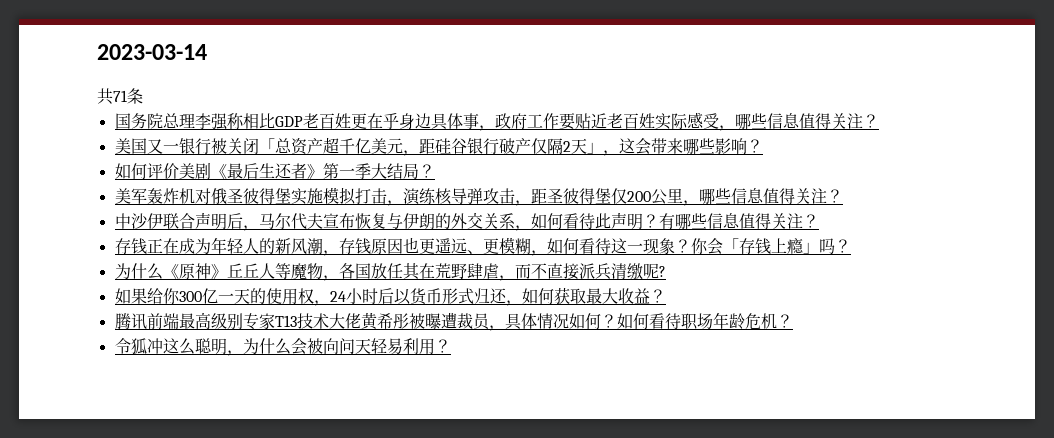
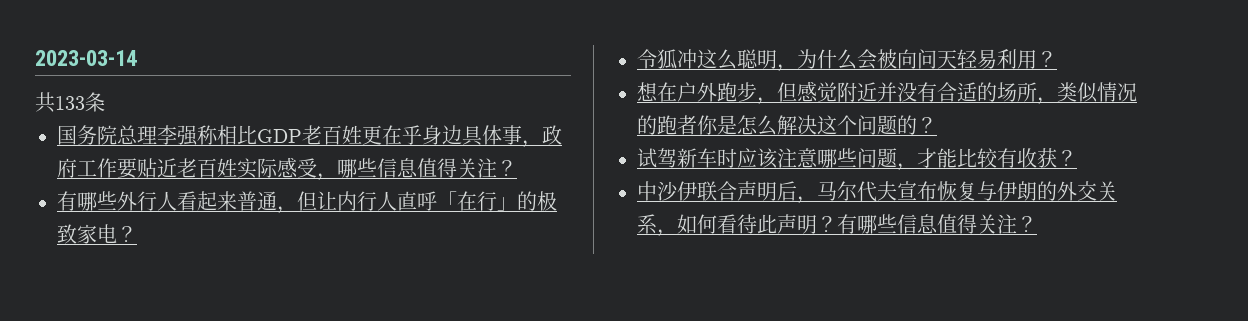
[113,90,127,102] 71 -> [55,96,85,110] 133
[114,137,763,156] [114,162,435,179] [114,187,827,206] 美国又一银行被关闭「总资产超千亿美元，距硅谷银行破产仅隔2天」，这会带来哪些影响？ // 如何评价美剧《最后生还者》第一季大结局？ // 美军轰炸机对俄圣彼得堡实施模拟打击，演练核导弹攻击，距圣彼得堡仅200公里，哪些信息值得关注 -> [57,191,557,214] [57,224,137,244] [637,49,1057,72] [637,81,1137,105] [637,115,937,136] [637,148,1057,171] 有哪些外行人看起来普通，但让内行人直呼「在行」的极致家电？ // 令狐冲这么聪明，为什么会被向问天轻易利用？ // 想在户外跑步，但感觉附近并没有合适的场所，类似情况的跑者你是怎么解决这个问题的？ // 试驾新车时应该注意哪些问题，才能比较有收获
[114,237,851,256] [114,263,666,281] [114,287,666,306] [114,312,793,331] [114,338,451,356] // 存钱正在成为年轻人的新风潮，存钱原因也更遥远、更模糊，如何看待这一现象？你会「存钱上瘾」吗？ // 为什么《原神》丘丘人等魔物，各国放任其在荒野肆虐，而不直接派兵清缴呢? // 如果给你300亿一天的使用权，24小时后以货币形式归还，如何获取最大收益？ // 腾讯前端最高级别专家T13技术大佬黄希彤被曝遭裁员，具体情况如何？如何看待职场年龄危机？ // 令狐冲这么聪明，为什么会被向问天轻易利用？ -> (1037, 224) none

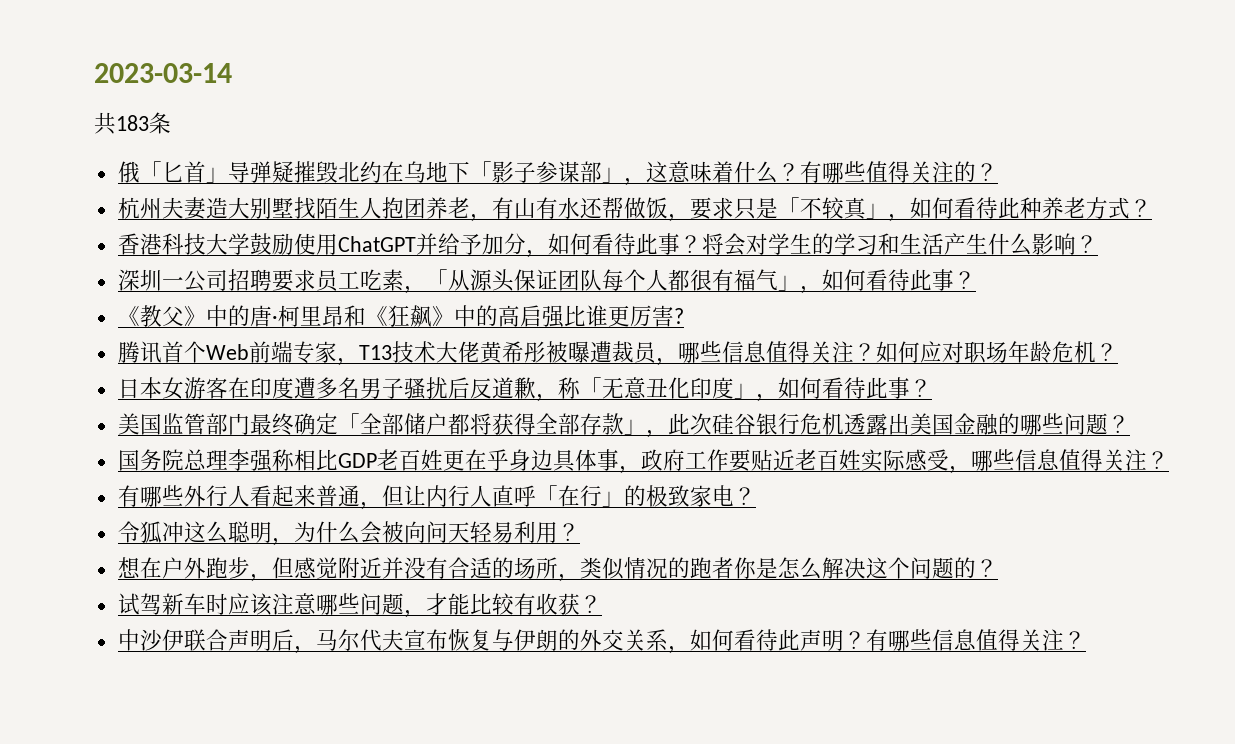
[55,96,85,110] 133 -> [116,115,149,131] 183
(105, 102) none -> [117,161,998,186] [117,197,1152,222] [117,233,1098,258] [117,269,976,294] [117,305,684,328] [117,341,1118,366] [117,377,932,402] [117,413,1130,438] // 俄「匕首」导弹疑摧毁北约在乌地下「影子参谋部」，这意味着什么？有哪些值得关注的？ // 杭州夫妻造大别墅找陌生人抱团养老，有山有水还帮做饭，要求只是「不较真」，如何看待此种养老方式？ // 香港科技大学鼓励使用ChatGPT并给予加分，如何看待此事？将会对学生的学习和生活产生什么影响？ // 深圳一公司招聘要求员工吃素，「从源头保证团队每个人都很有福气」，如何看待此事？ // 《教父》中的唐·柯里昂和《狂飙》中的高启强比谁更厉害? // 腾讯首个Web前端专家，T13技术大佬黄希彤被曝遭裁员，哪些信息值得关注？如何应对职场年龄危机？ // 日本女游客在印度遭多名男子骚扰后反道歉，称「无意丑化印度」，如何看待此事？ // 美国监管部门最终确定「全部储户都将获得全部存款」，此次硅谷银行危机透露出美国金融的哪些问题？

